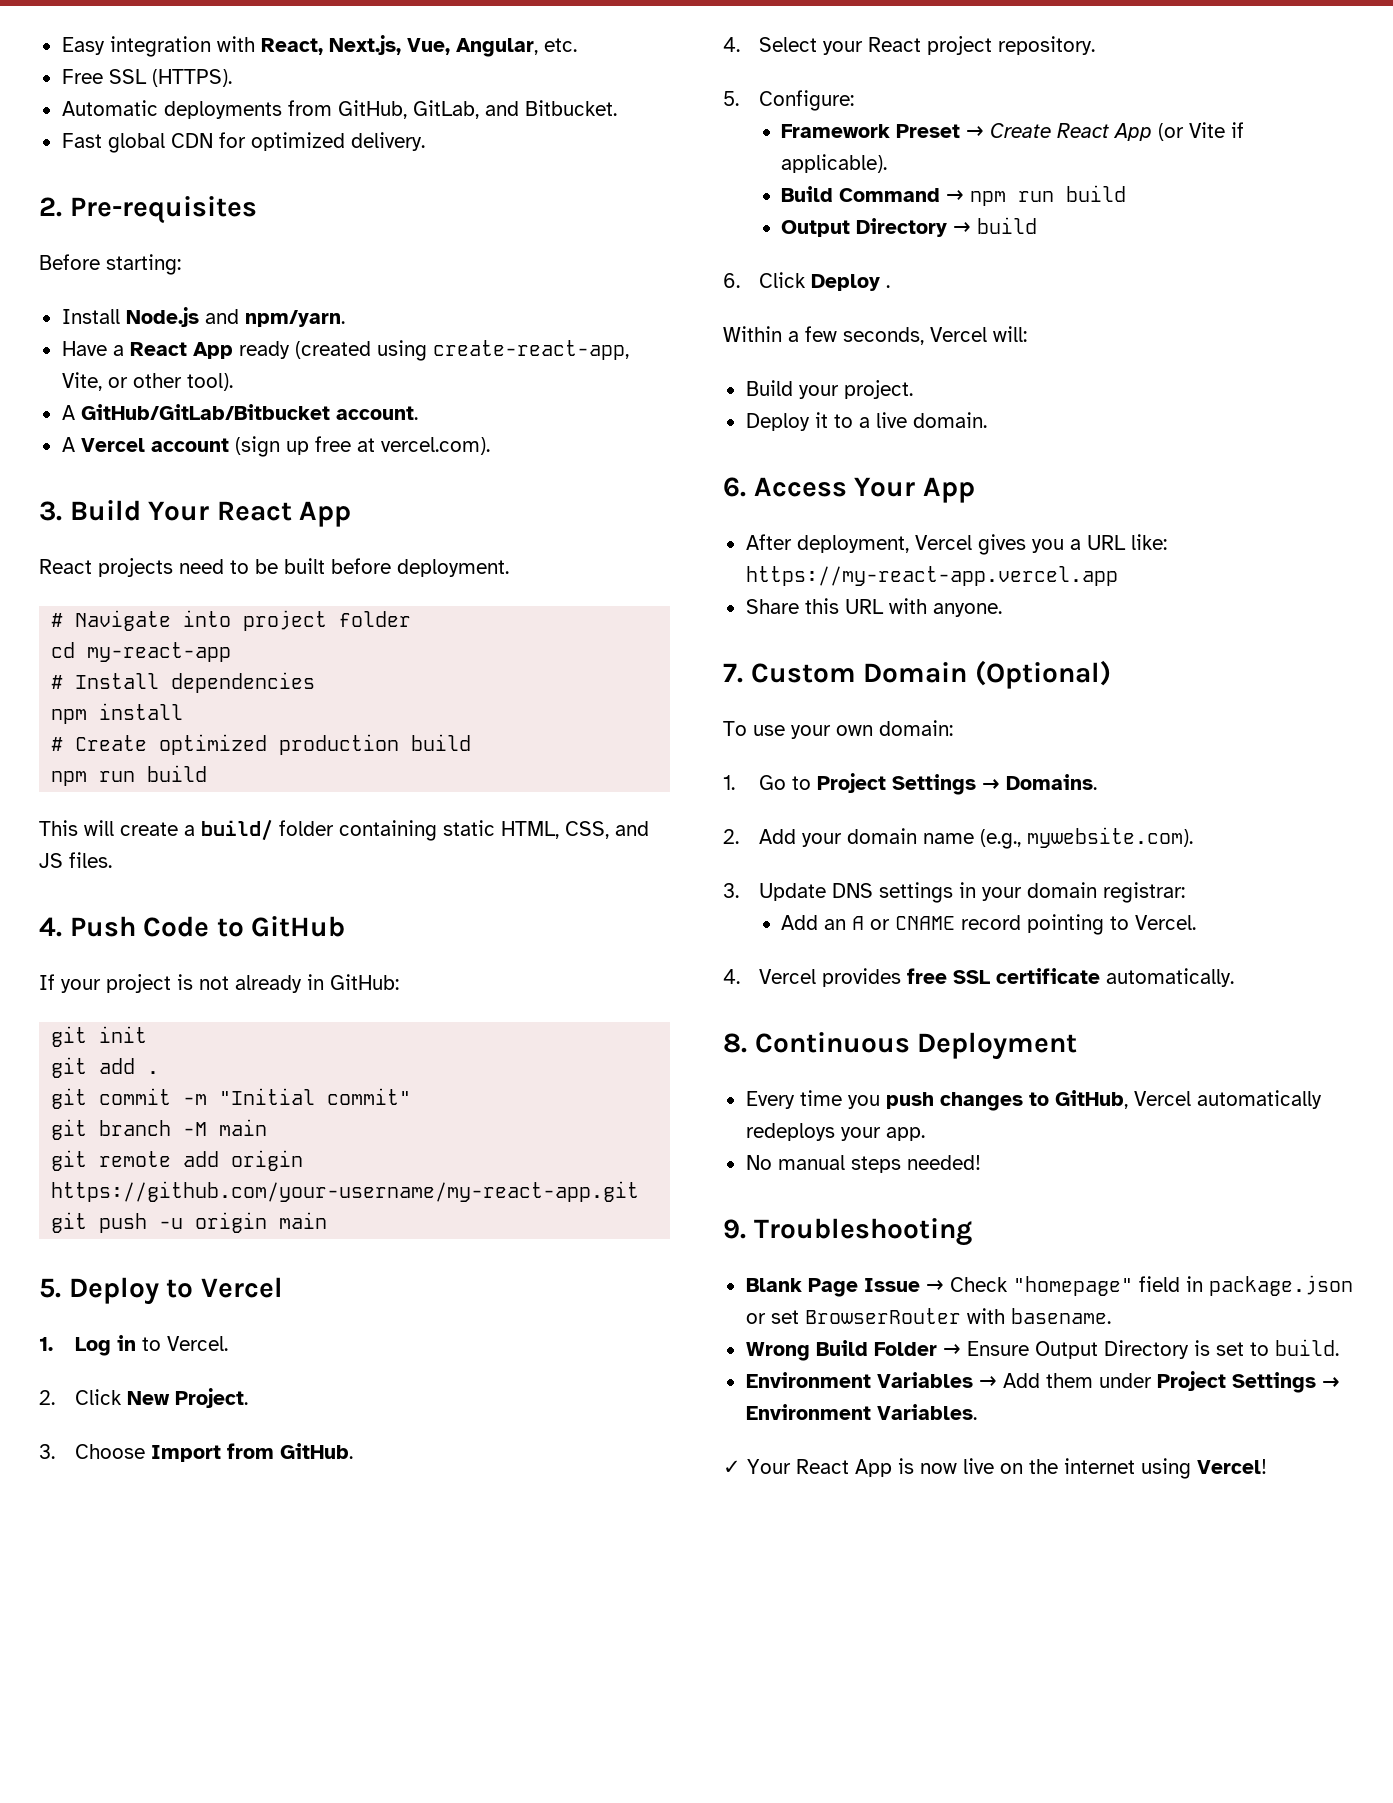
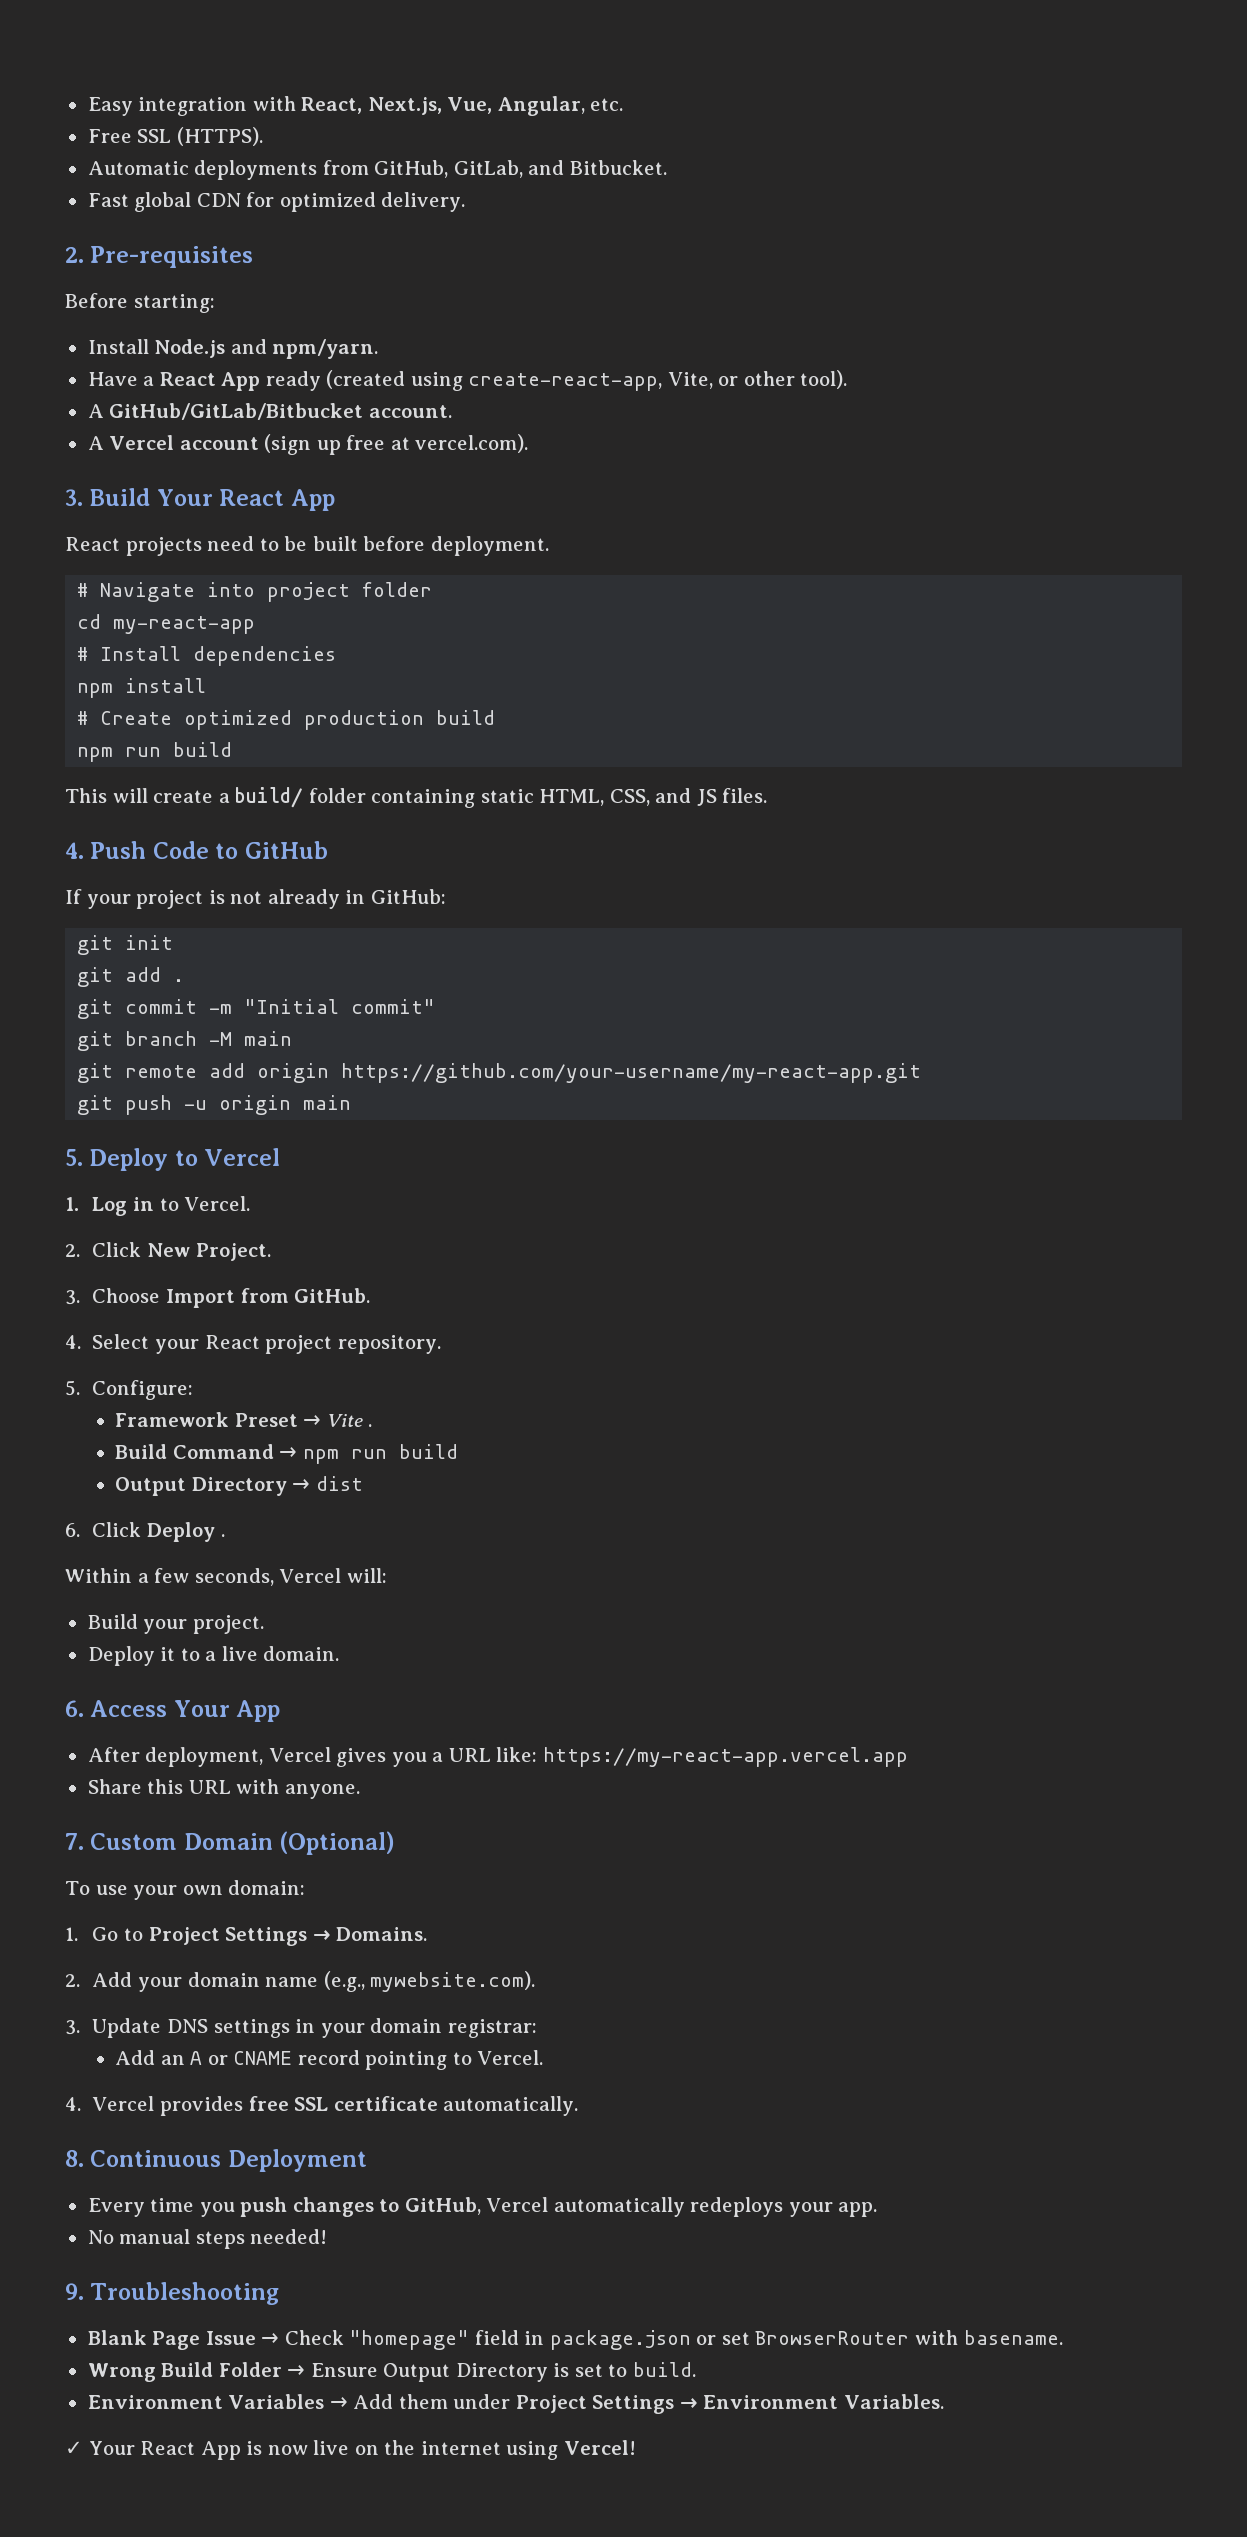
[990,122,1245,141] [781,154,888,173] Create React App (or Vite if applicable). -> [326,1414,373,1427] Vite .
[977,217,1038,234] build -> [315,1476,363,1491] dist

